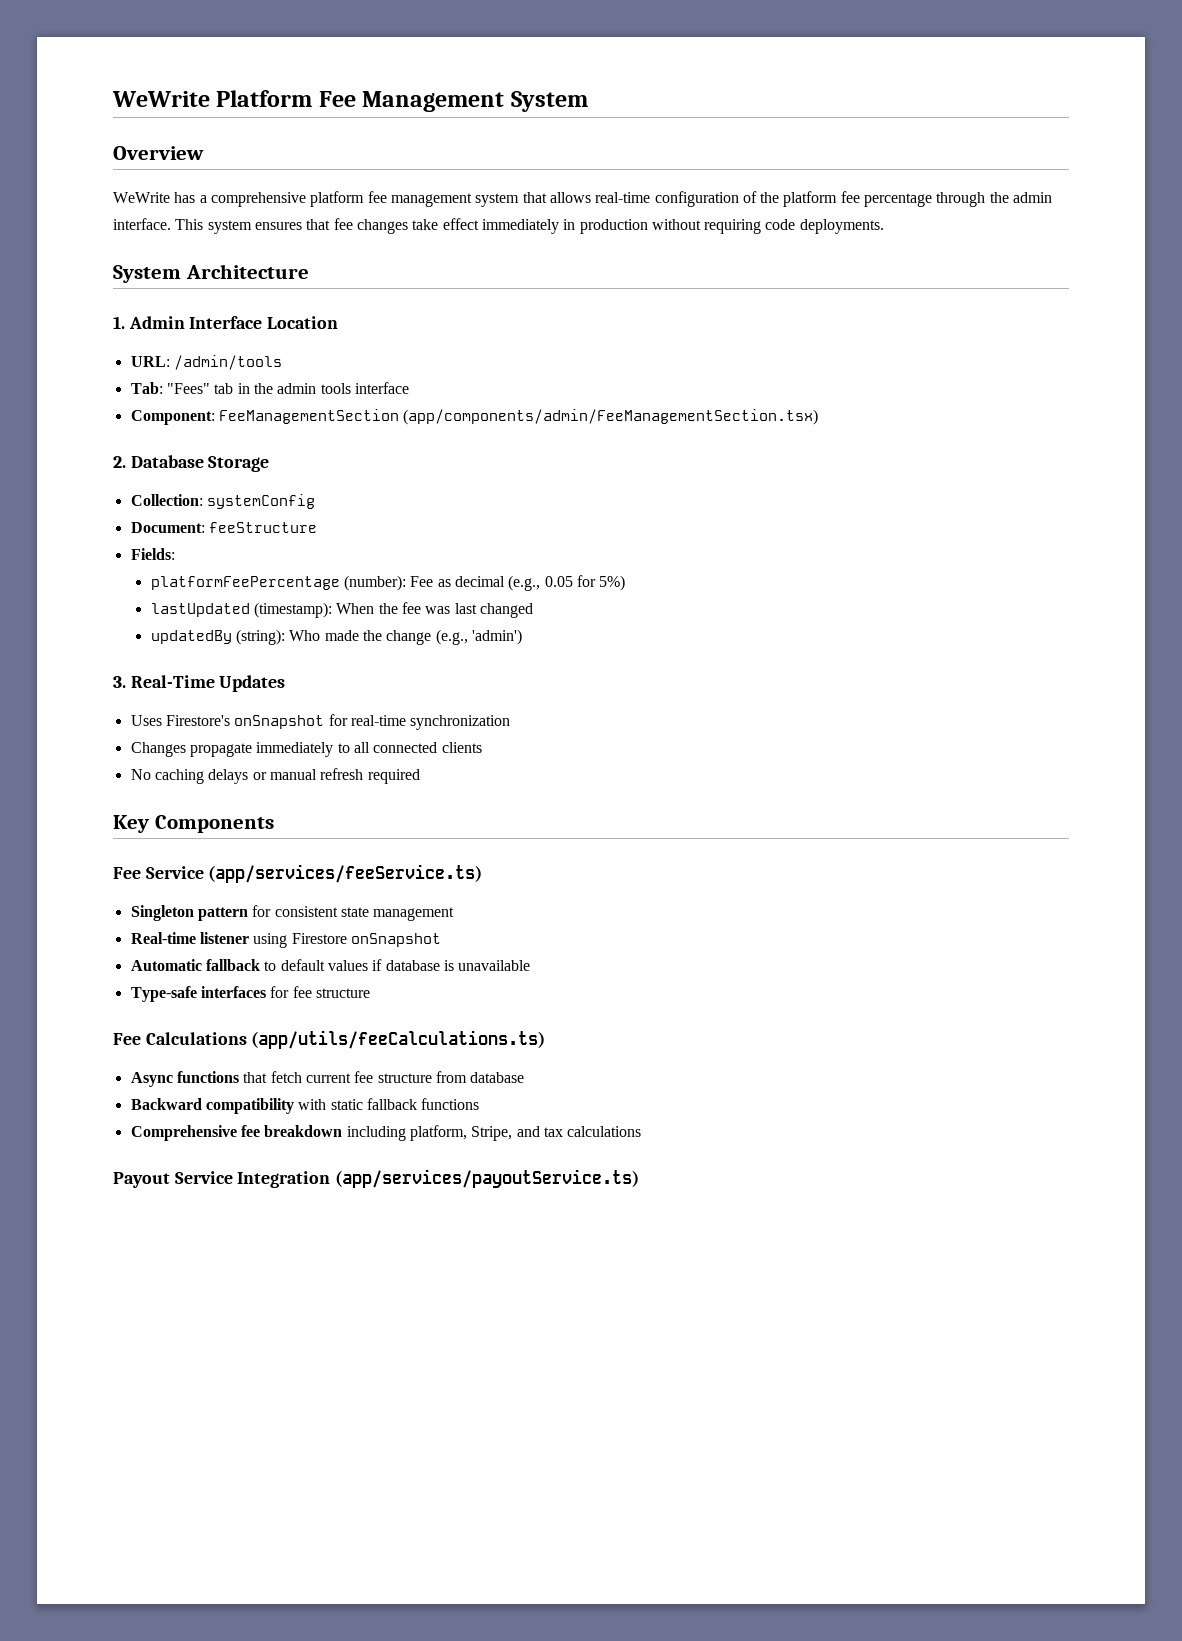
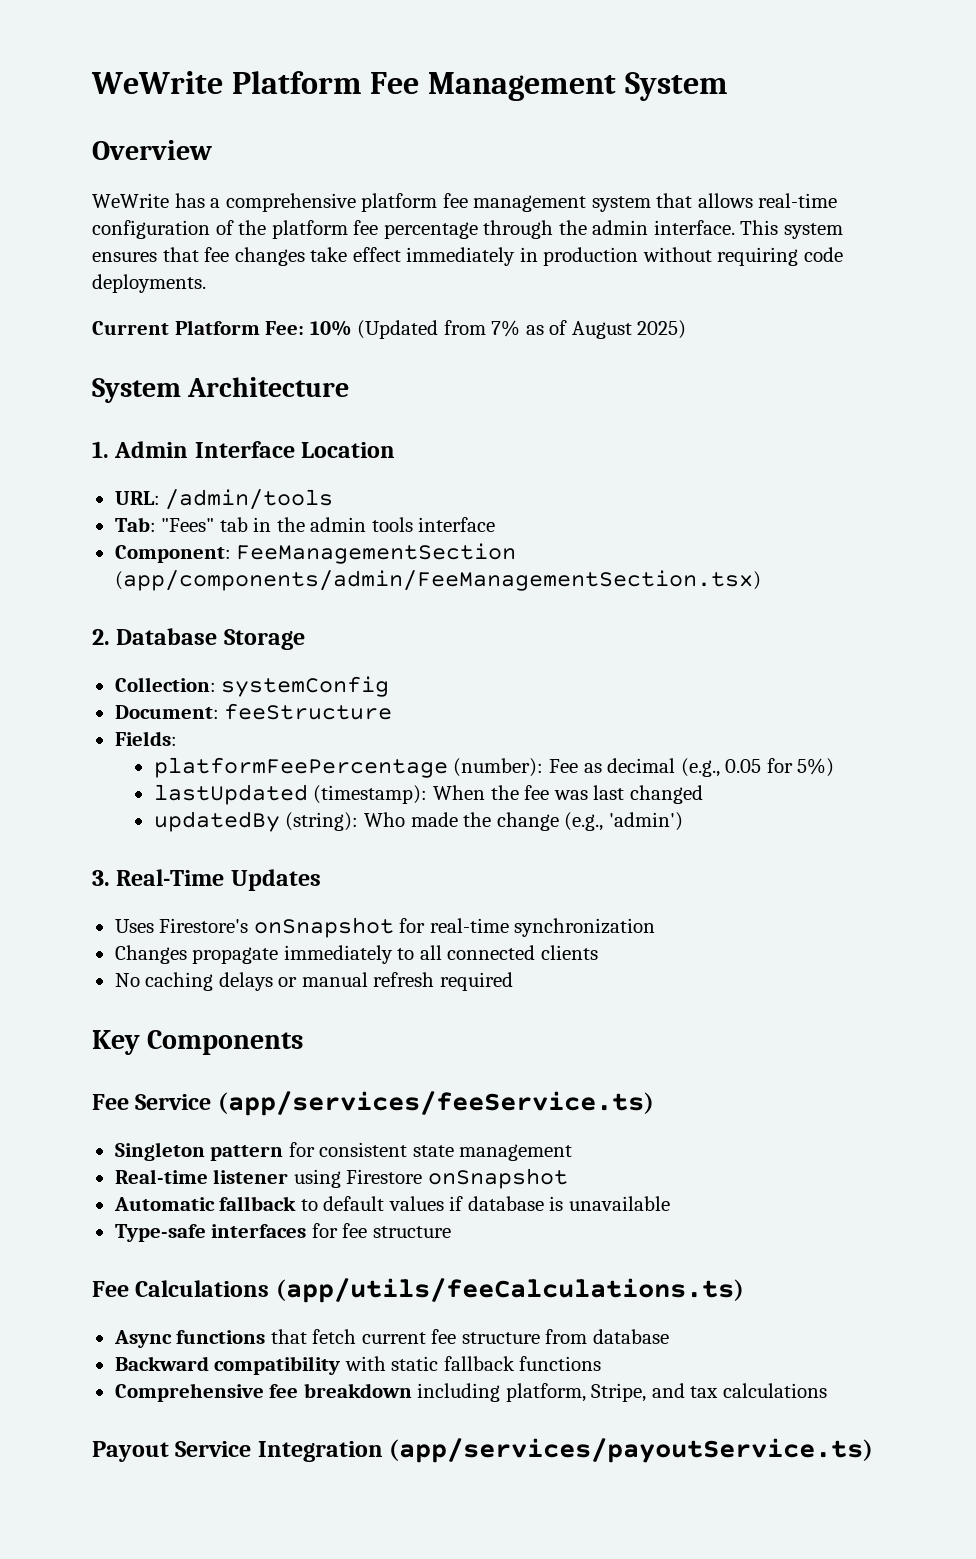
(884, 226) none -> [92,320,687,339] // Current Platform Fee: 10% (Updated from 7% as of August 2025)

